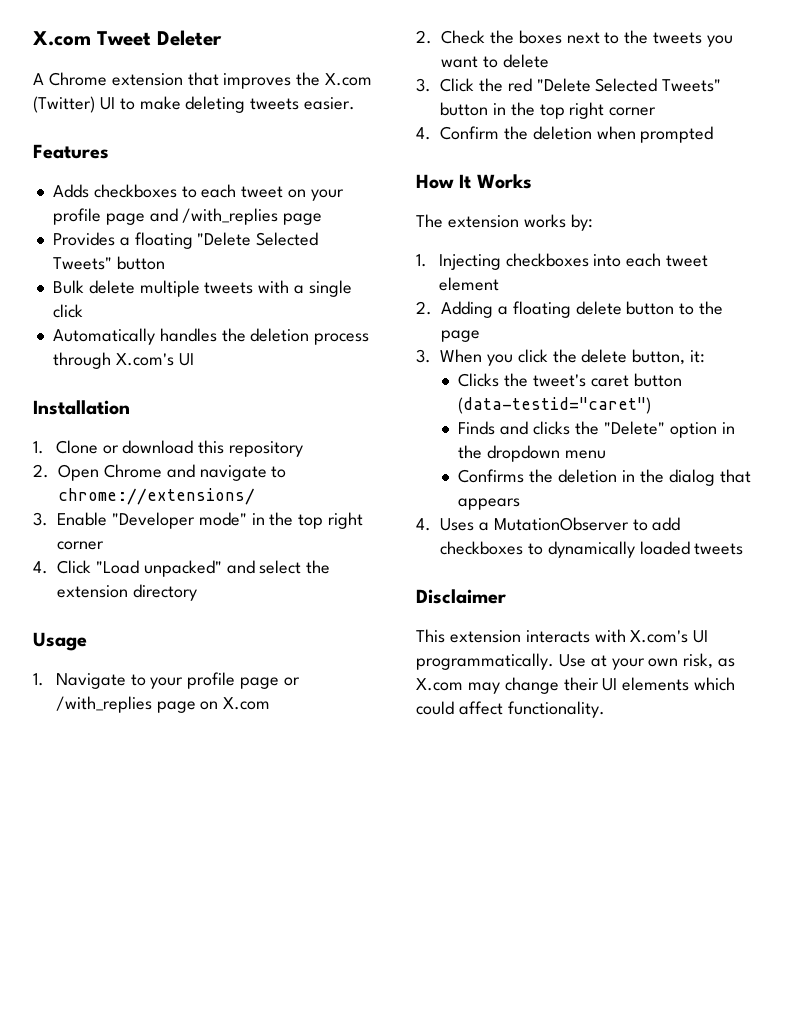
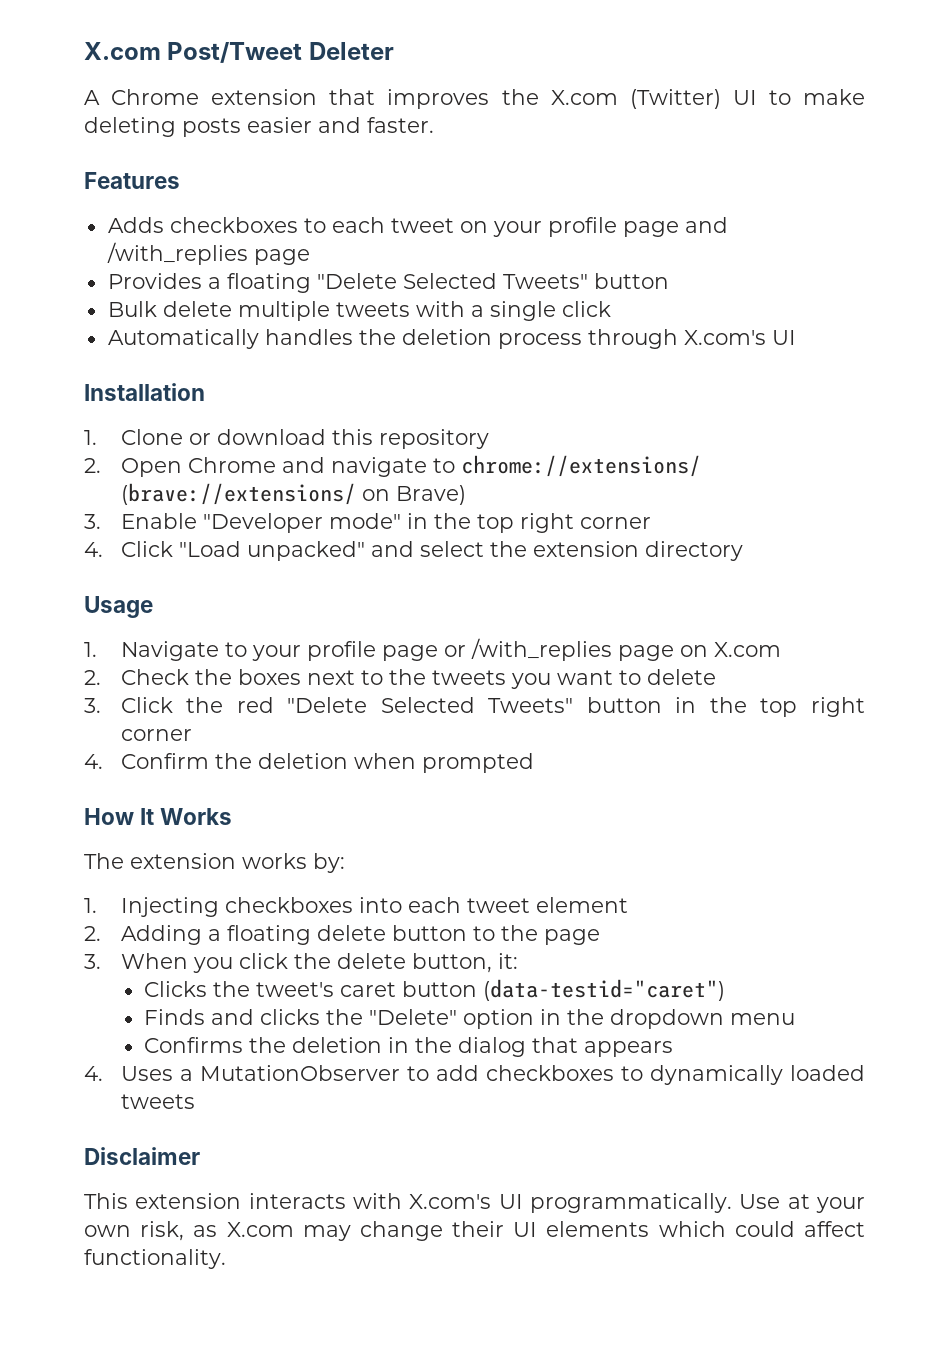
[33,31,151,46] X.com Tweet -> [84,42,303,63] X.com Post/Tweet
[250,97,356,110] tweets easier. -> [182,117,434,137] posts easier and faster.
(255, 496) none -> [120,483,466,505] (brave://extensions/ on Brave)

